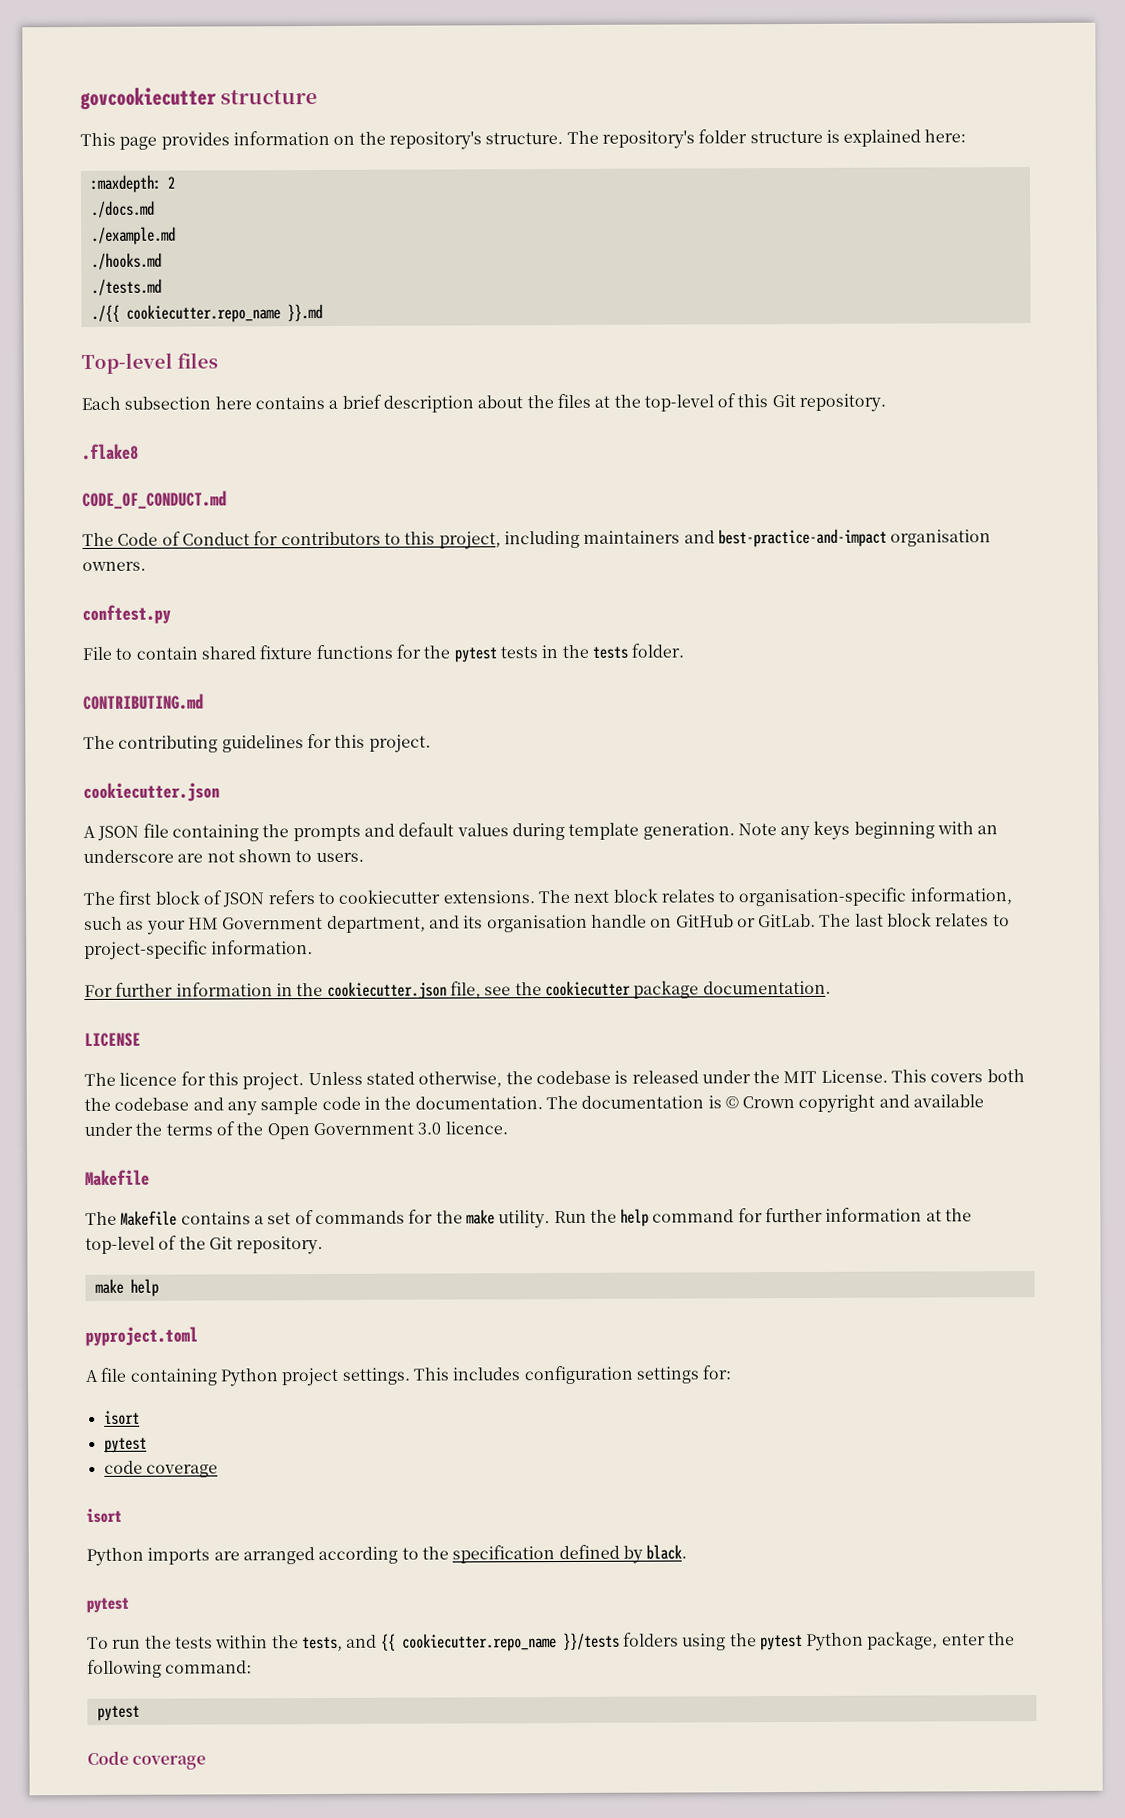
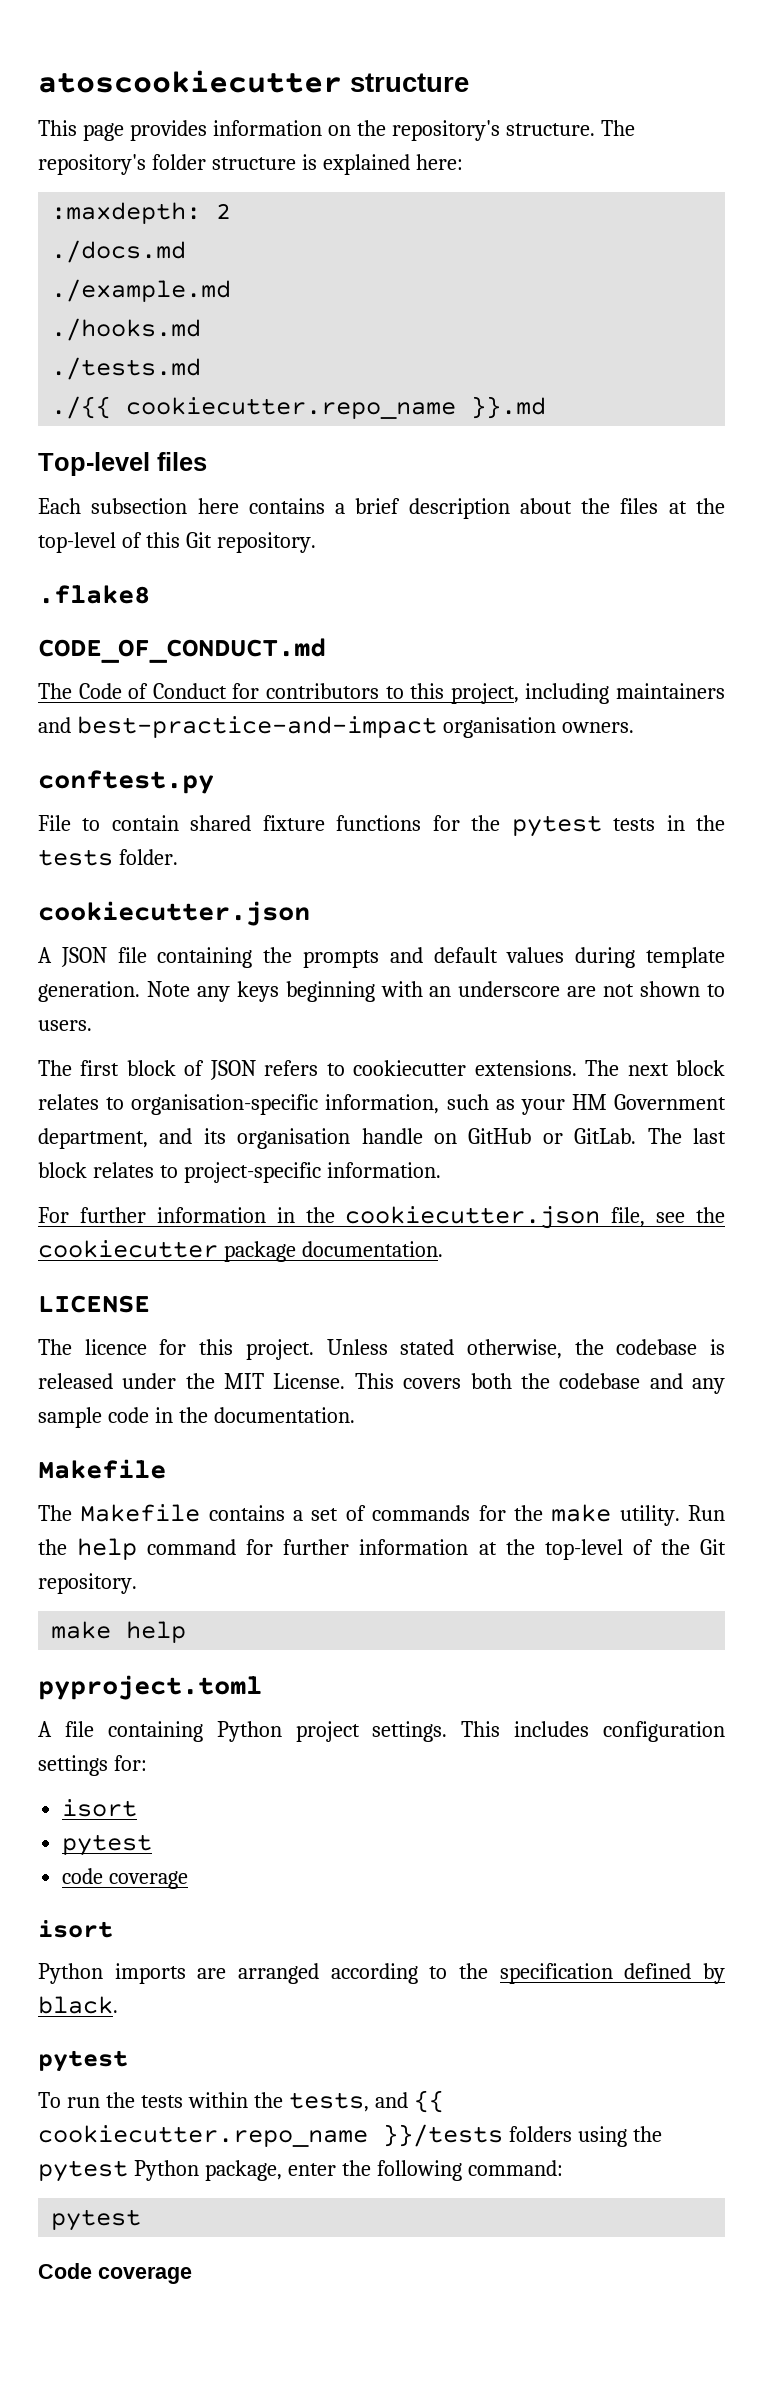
[80,87,217,111] govcookiecutter -> [38,70,342,93] atoscookiecutter
[83,693,204,711] [83,733,431,753] // CONTRIBUTING.md // The contributing guidelines for this project. -> (178, 857) none
[545,1094,985,1114] [84,1121,508,1140] The documentation is © Crown copyright and available under the terms of the Open Government 3.0 licence. -> (355, 1415) none

